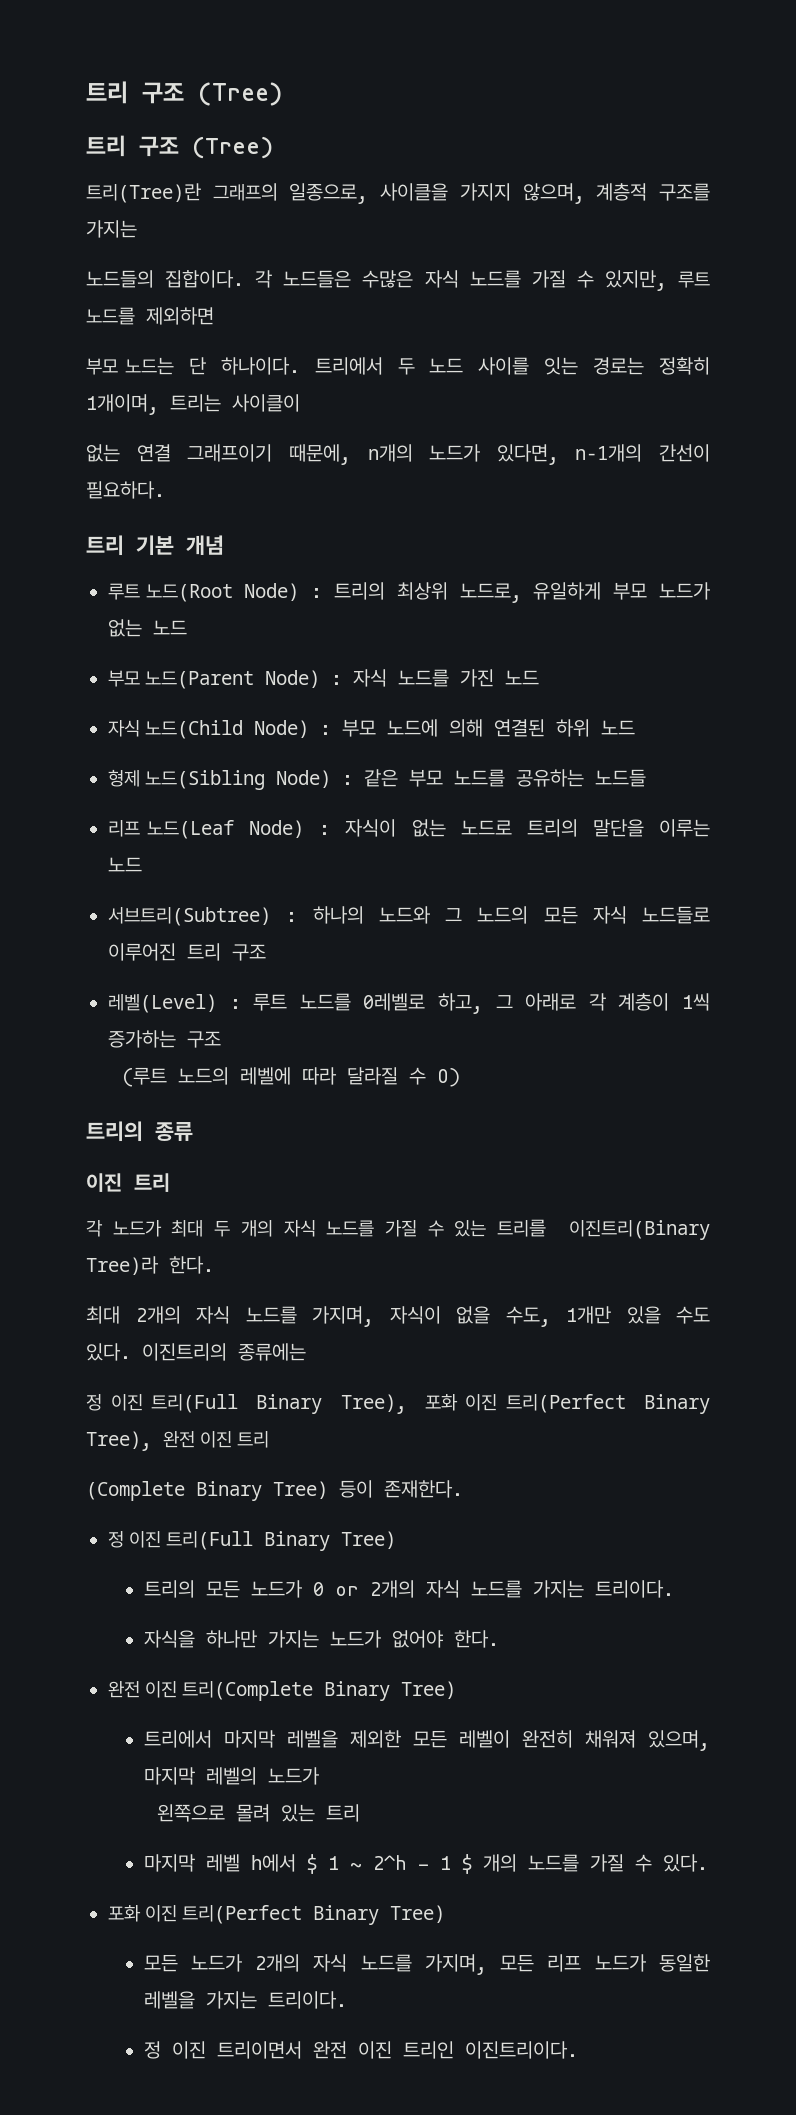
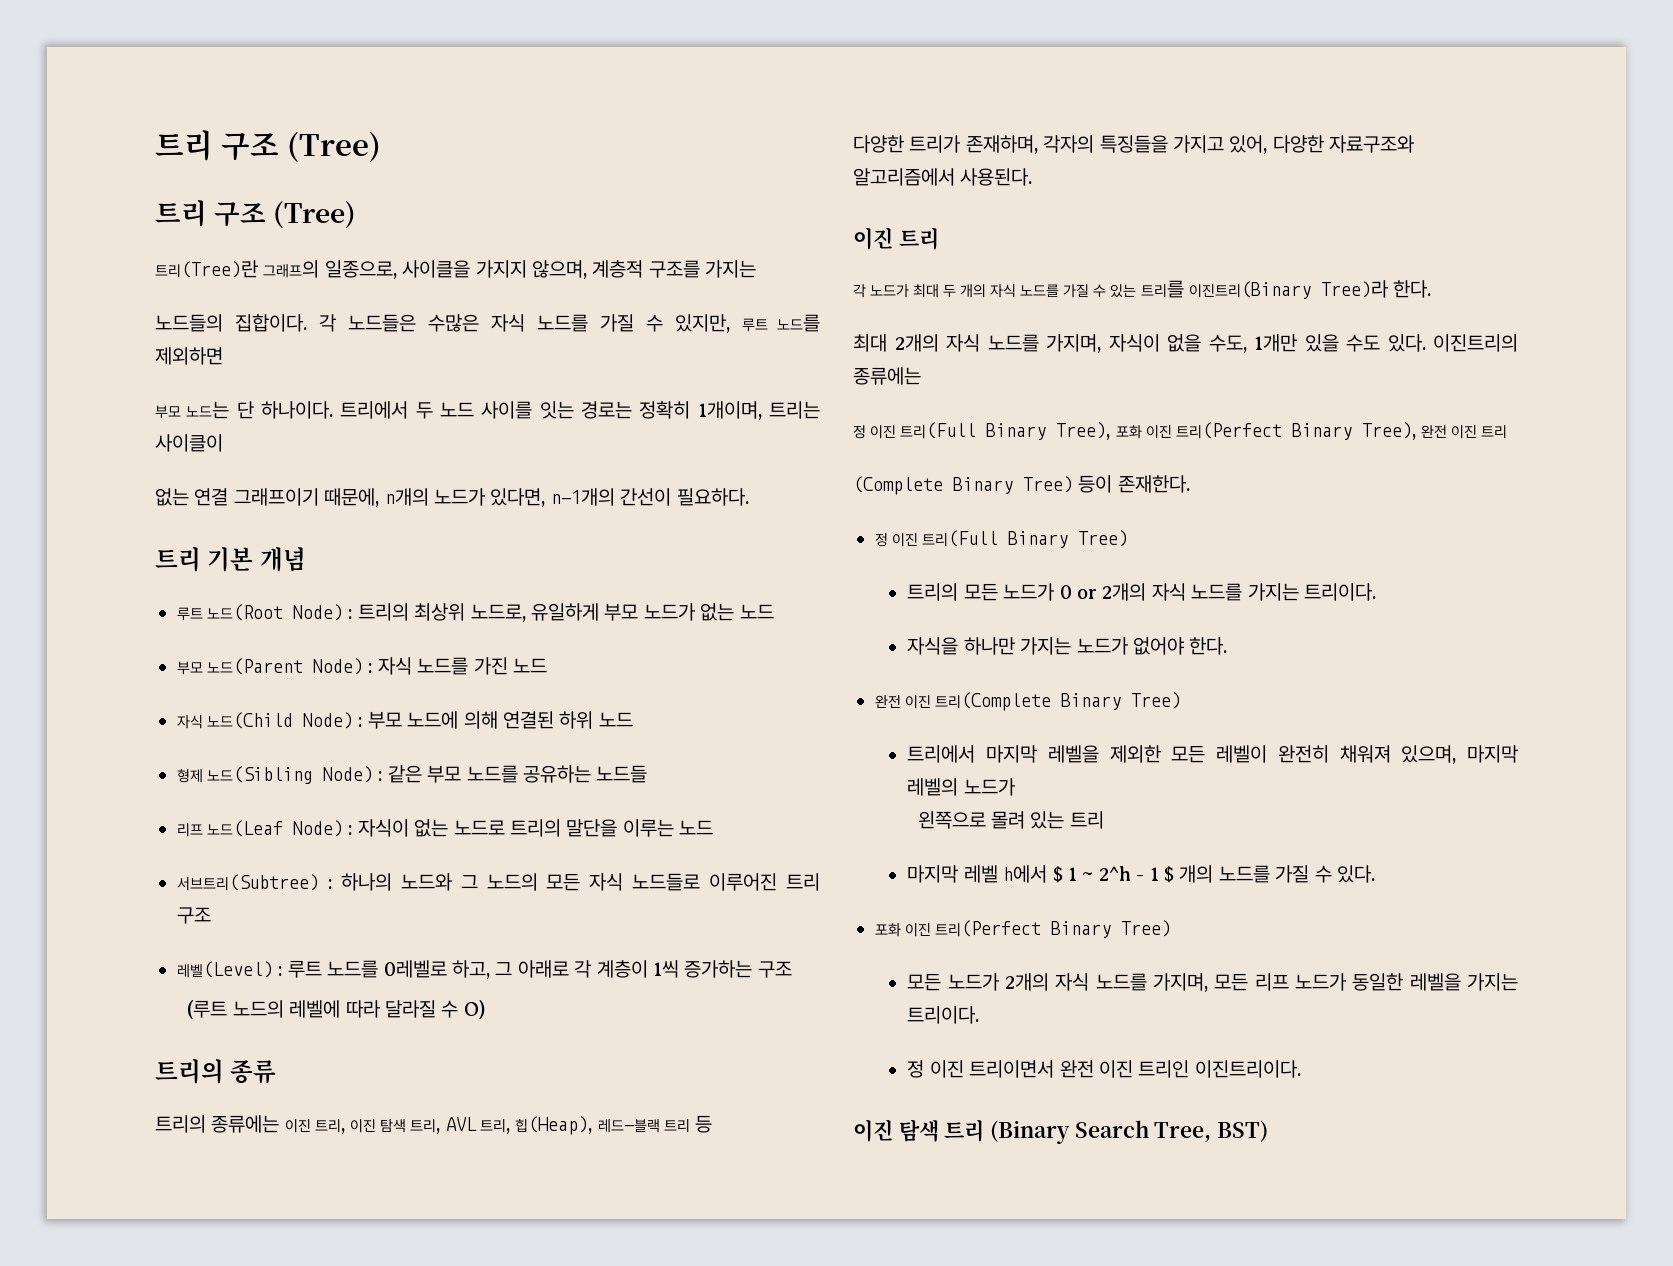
(193, 1131) none -> [155,1115,713,1135] [853,135,1415,154] [853,168,1033,186] // 트리의 종류에는 이진 트리, 이진 탐색 트리, AVL 트리, 힙(Heap), 레드-블랙 트리 등 // 다양한 트리가 존재하며, 각자의 특징들을 가지고 있어, 다양한 자료구조와 알고리즘에서 사용된다.
(578, 2050) none -> [853,1119,1269,1144] // 이진 탐색 트리 (Binary Search Tree, BST)

